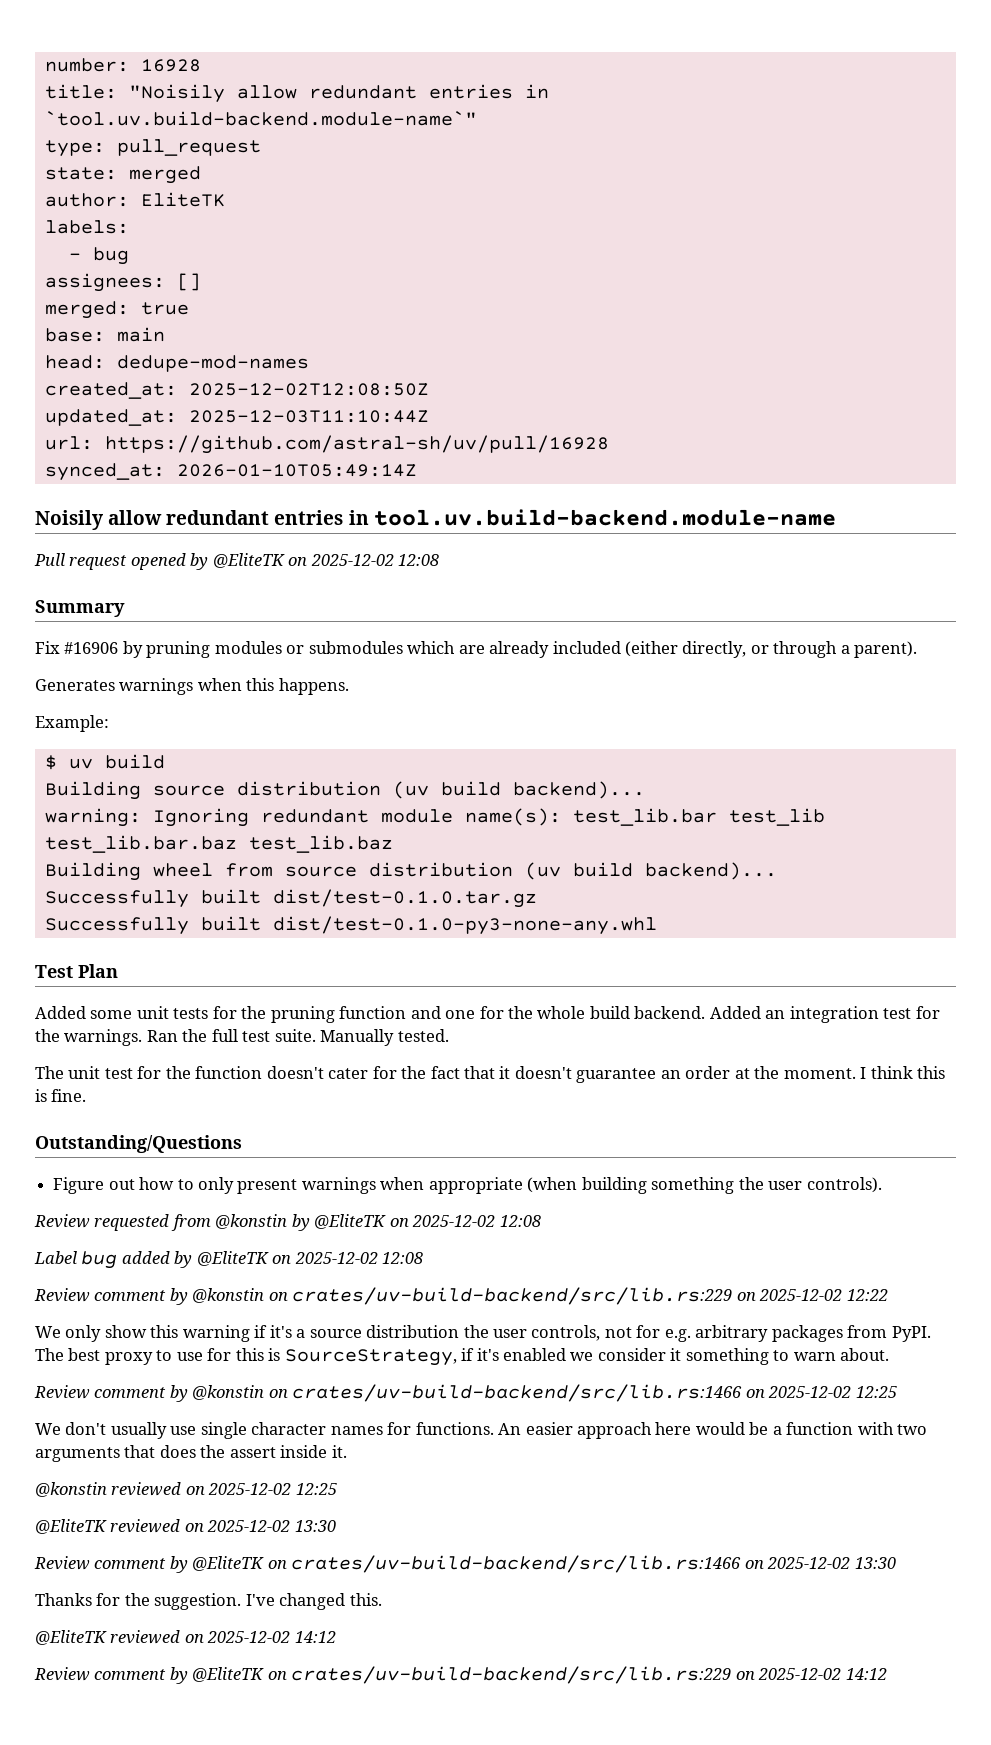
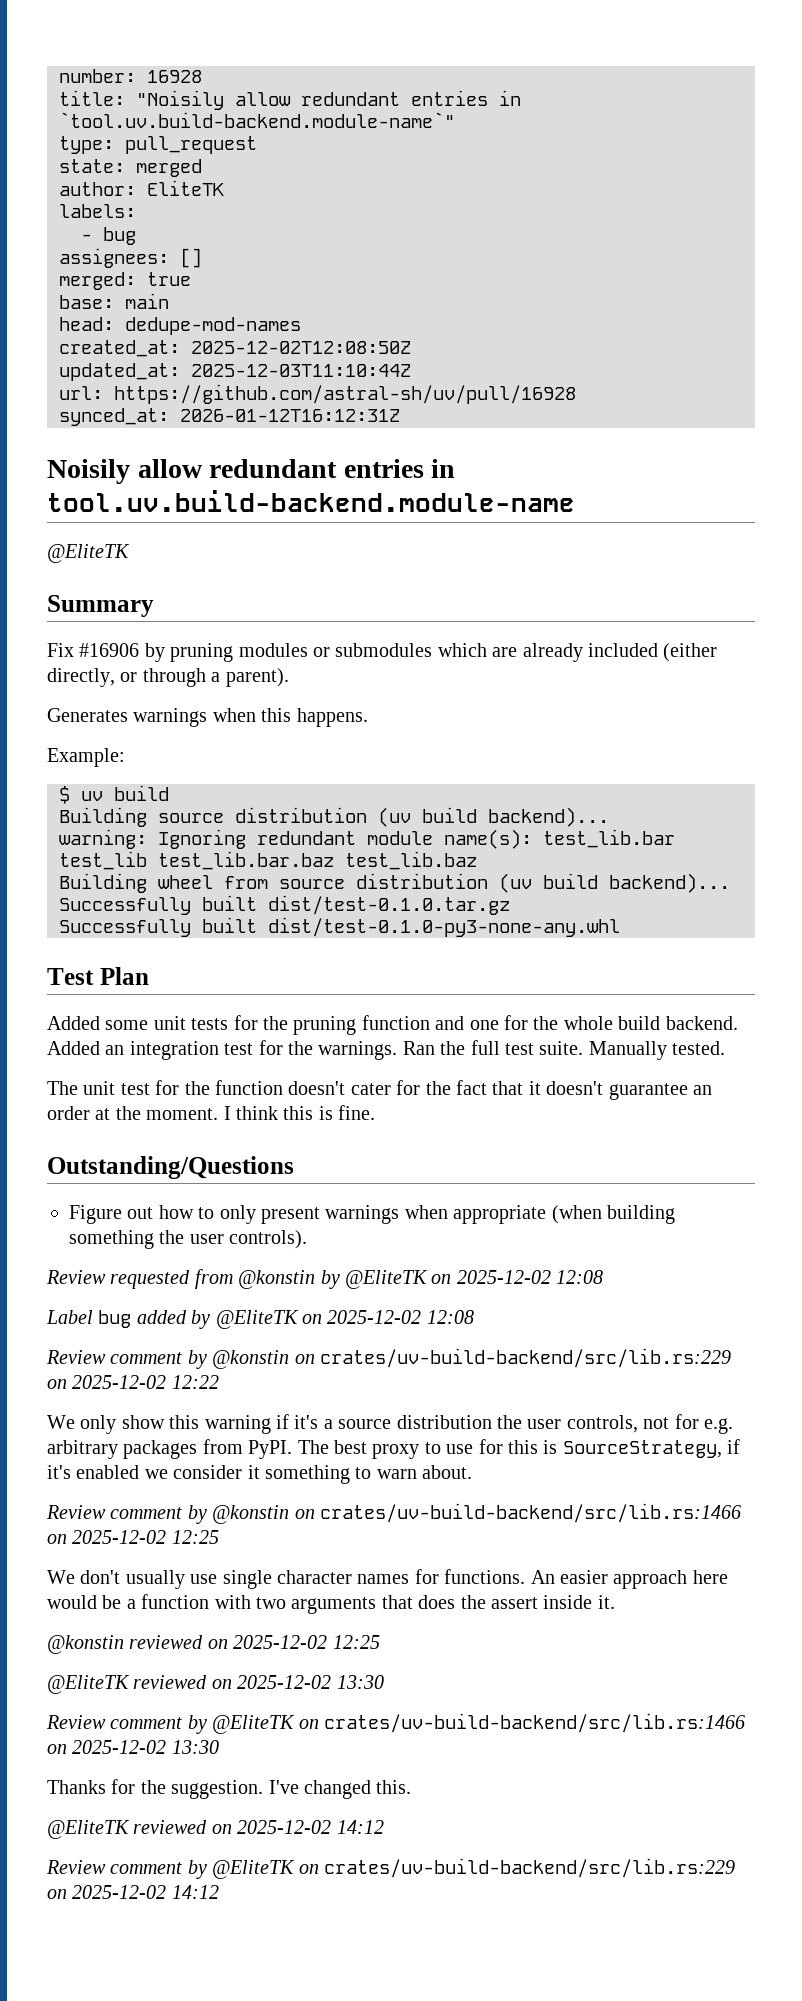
[176,464,417,477] 2026-01-10T05:49:14Z -> [180,409,400,422] 2026-01-12T16:12:31Z
[34,553,440,570] Pull request opened by @EliteTK on 2025-12-02 12:08 -> [47,544,130,563] @EliteTK

